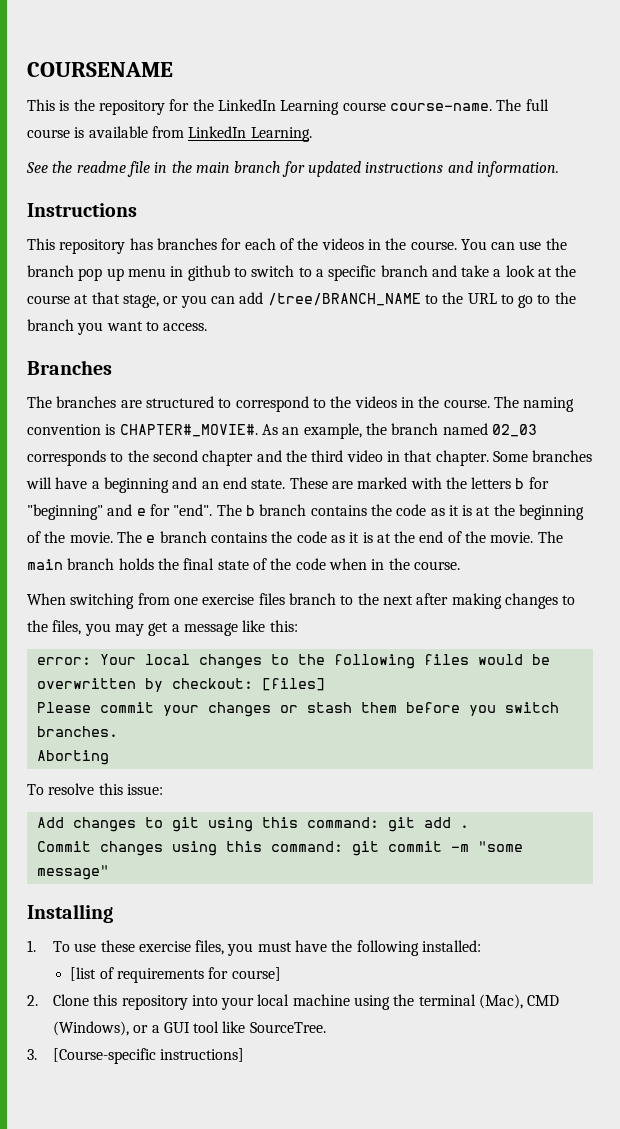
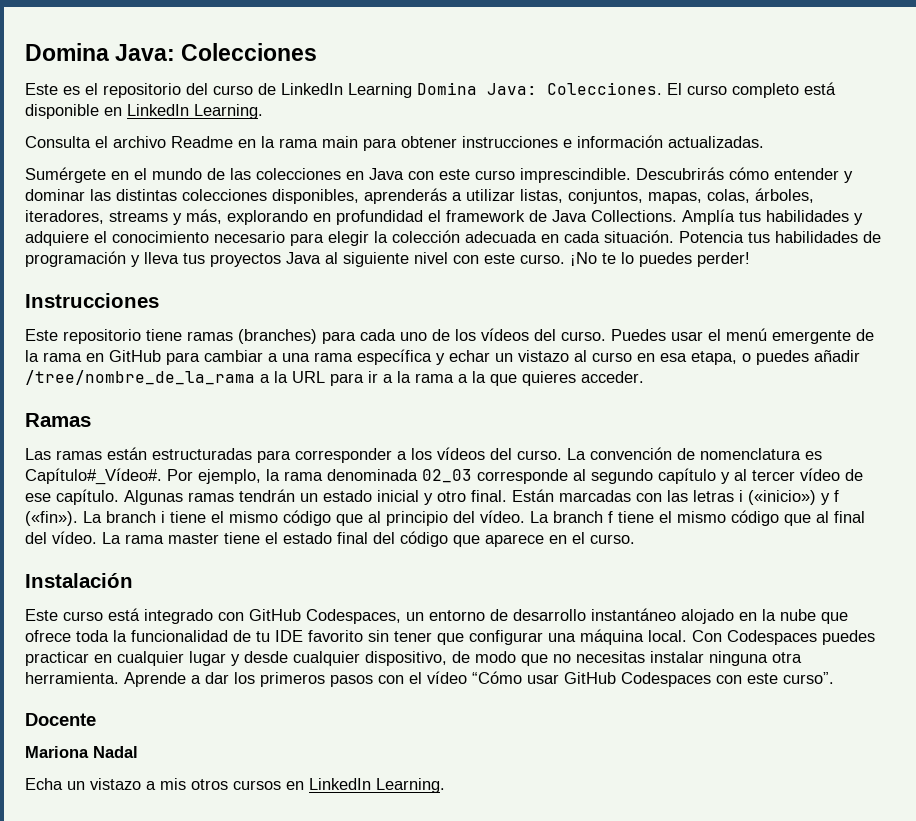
[27,62,173,77] [27,99,549,115] [27,126,312,142] [26,161,559,177] [27,203,137,217] [27,238,567,254] [27,265,577,281] [27,292,576,308] [27,319,208,335] [27,360,112,375] [27,396,575,412] [27,423,537,439] [27,450,593,466] [26,477,549,493] [27,504,585,520] [27,531,563,543] [27,558,460,570] [27,593,576,609] [27,620,298,636] [36,654,550,669] [36,678,325,692] [36,702,559,717] [36,726,118,737] [36,750,109,765] [27,783,163,795] [36,817,469,832] [36,841,523,856] [36,865,109,880] [27,904,113,923] [27,940,482,956] [70,967,281,983] [27,994,560,1010] [52,1021,326,1036] [27,1048,245,1064] COURSENAME // This is the repository for the LinkedIn Learning course course-name. The full course is available from LinkedIn Learning. // See the readme file in the main branch for updated instructions and information. // Instructions // This repository has branches for each of the videos in the course. You can use the branch pop up menu in github to switch to a specific branch and take a look at the course at that stage, or you can add /tree/BRANCH_NAME to the URL to go to the branch you want to access. // Branches // The branches are structured to correspond to the videos in the course. The naming convention is CHAPTER#_MOVIE#. As an example, the branch named 02_03 corresponds to the second chapter and the third video in that chapter. Some branches will have a beginning and an end state. These are marked with the letters b for "beginning" and e for "end". The b branch contains the code as it is at the beginning of the movie. The e branch contains the code as it is at the end of the movie. The main branch holds the final state of the code when in the course. // When switching from one exercise files branch to the next after making changes to the files, you may get a message like this: // error: Your local changes to the following files would be overwritten by checkout: [files] // Please commit your changes or stash them before you switch branches. // Aborting // To resolve this issue: // Add changes to git using this command: git add . // Commit changes using this command: git commit -m "some message" // Installing // 1. To use these exercise files, you must have the following installed: // [list of requirements for course] // 2. Clone this repository into your local machine using the terminal (Mac), CMD (Windows), or a GUI tool like SourceTree. // 3. [Course-specific instructions] -> [25,43,318,61] [25,82,836,98] [25,104,263,119] [25,135,764,151] [25,167,853,183] [25,188,814,204] [25,209,863,225] [25,230,881,246] [25,251,750,267] [25,293,159,308] [25,328,874,344] [25,349,860,365] [25,370,644,386] [25,413,91,427] [25,447,822,463] [25,468,863,485] [25,489,839,505] [25,510,865,526] [25,531,635,547] [25,573,133,588] [25,608,848,624] [25,629,875,645] [25,651,802,666] [25,671,834,687] [25,713,96,726] [25,746,138,758] [25,778,445,793] Domina Java: Colecciones // Este es el repositorio del curso de LinkedIn Learning Domina Java: Colecciones. El curso completo está disponible en LinkedIn Learning. // Consulta el archivo Readme en la rama main para obtener instrucciones e información actualizadas. // Sumérgete en el mundo de las colecciones en Java con este curso imprescindible. Descubrirás cómo entender y dominar las distintas colecciones disponibles, aprenderás a utilizar listas, conjuntos, mapas, colas, árboles, iteradores, streams y más, explorando en profundidad el framework de Java Collections. Amplía tus habilidades y adquiere el conocimiento necesario para elegir la colección adecuada en cada situación. Potencia tus habilidades de programación y lleva tus proyectos Java al siguiente nivel con este curso. ¡No te lo puedes perder! // Instrucciones // Este repositorio tiene ramas (branches) para cada uno de los vídeos del curso. Puedes usar el menú emergente de la rama en GitHub para cambiar a una rama específica y echar un vistazo al curso en esa etapa, o puedes añadir /tree/nombre_de_la_rama a la URL para ir a la rama a la que quieres acceder. // Ramas // Las ramas están estructuradas para corresponder a los vídeos del curso. La convención de nomenclatura es Capítulo#_Vídeo#. Por ejemplo, la rama denominada 02_03 corresponde al segundo capítulo y al tercer vídeo de ese capítulo. Algunas ramas tendrán un estado inicial y otro final. Están marcadas con las letras i («inicio») y f («fin»). La branch i tiene el mismo código que al principio del vídeo. La branch f tiene el mismo código que al final del vídeo. La rama master tiene el estado final del código que aparece en el curso. // Instalación // Este curso está integrado con GitHub Codespaces, un entorno de desarrollo instantáneo alojado en la nube que ofrece toda la funcionalidad de tu IDE favorito sin tener que configurar una máquina local. Con Codespaces puedes practicar en cualquier lugar y desde cualquier dispositivo, de modo que no necesitas instalar ninguna otra herramienta. Aprende a dar los primeros pasos con el vídeo “Cómo usar GitHub Codespaces con este curso”. // Docente // Mariona Nadal // Echa un vistazo a mis otros cursos en LinkedIn Learning.

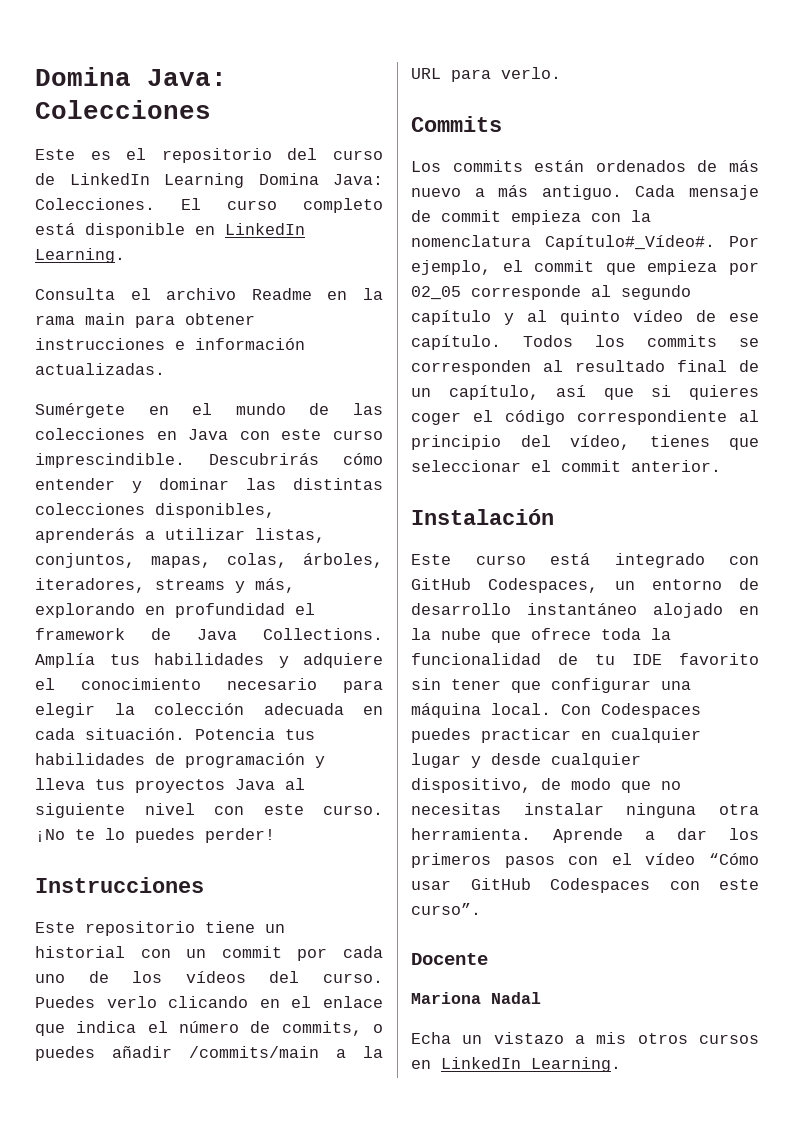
[187,329,356,344] ramas (branches) para -> [265,924,285,933] [35,946,328,961] un historial con un commit por
[671,328,874,344] [25,349,737,365] usar el menú emergente de la rama en GitHub para cambiar a una rama específica y echar un vistazo al curso en esa etapa, -> [106,996,383,1008] [35,1021,362,1036] verlo clicando en el enlace que indica el número de commits,
[25,370,255,385] /tree/nombre_de_la_rama -> [189,1046,319,1058] /commits/main
[368,371,644,386] [25,413,91,427] [25,447,822,463] [25,468,472,485] ir a la rama a la que quieres acceder. // Ramas // Las ramas están estructuradas para corresponder a los vídeos del curso. La convención de nomenclatura es Capítulo#_Vídeo#. Por ejemplo, la rama denominada 02_03 -> [501,67,561,79] [411,116,502,132] [411,160,759,172] [411,185,759,200] [411,210,651,225] [411,235,759,250] [411,260,759,275] [411,286,461,300] verlo. // Commits // Los commits están ordenados de más nuevo a más antiguo. Cada mensaje de commit empieza con la nomenclatura Capítulo#_Vídeo#. Por ejemplo, el commit que empieza por 02_05
[752,470,795,481] tercer -> [560,310,620,325] quinto
[124,489,839,505] [25,510,865,526] [25,531,635,547] Algunas ramas tendrán un estado inicial y otro final. Están marcadas con las letras i («inicio») y f («fin»). La branch i tiene el mismo código que al principio del vídeo. La branch f tiene el mismo código que al final del vídeo. La rama master tiene el estado final del código que aparece en el curso. -> [523,335,759,347] [411,360,759,375] [411,385,759,400] [411,410,759,425] [411,435,759,450] [411,460,721,472] Todos los commits se corresponden al resultado final de un capítulo, así que si quieres coger el código correspondiente al principio del vídeo, tienes que seleccionar el commit anterior.

